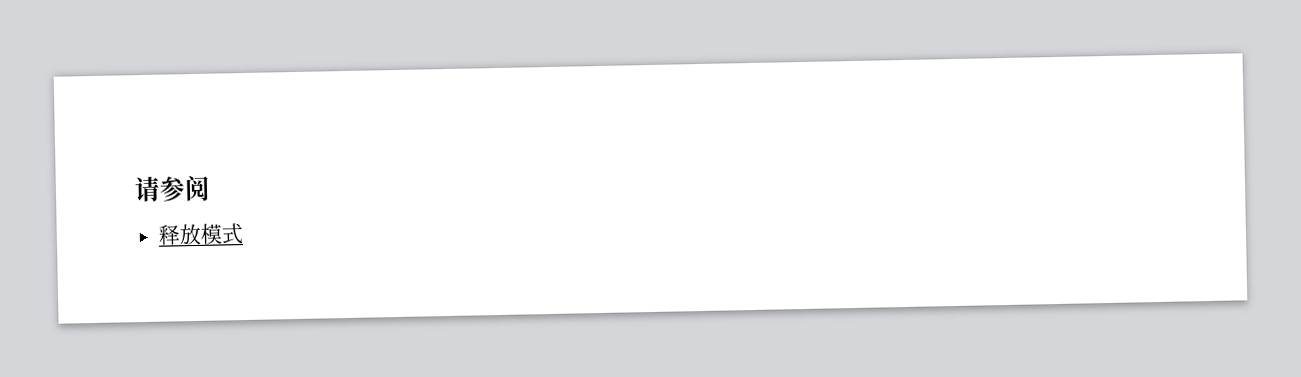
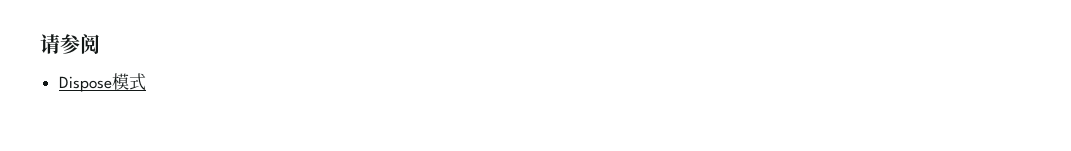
[158,223,203,246] 释放 -> [58,76,112,92] Dispose

